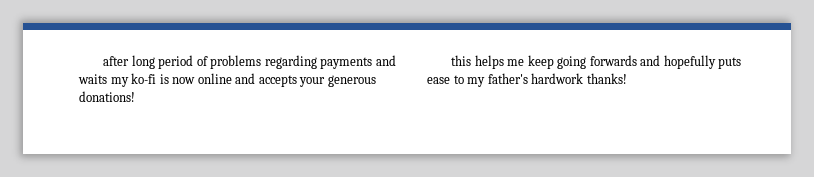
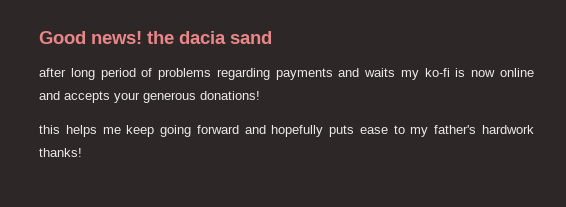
(102, 61) none -> [39,31,272,44] Good news! the dacia sand //
[589,55,637,66] forwards -> [196,125,239,134] forward

